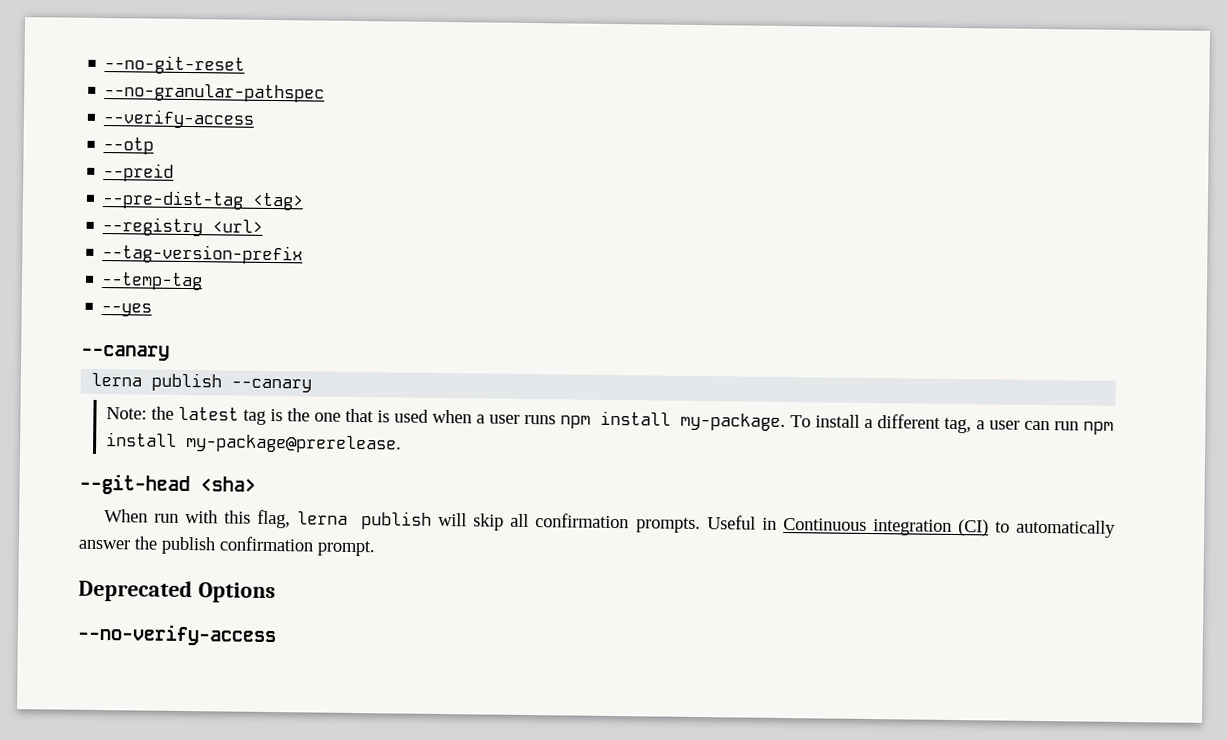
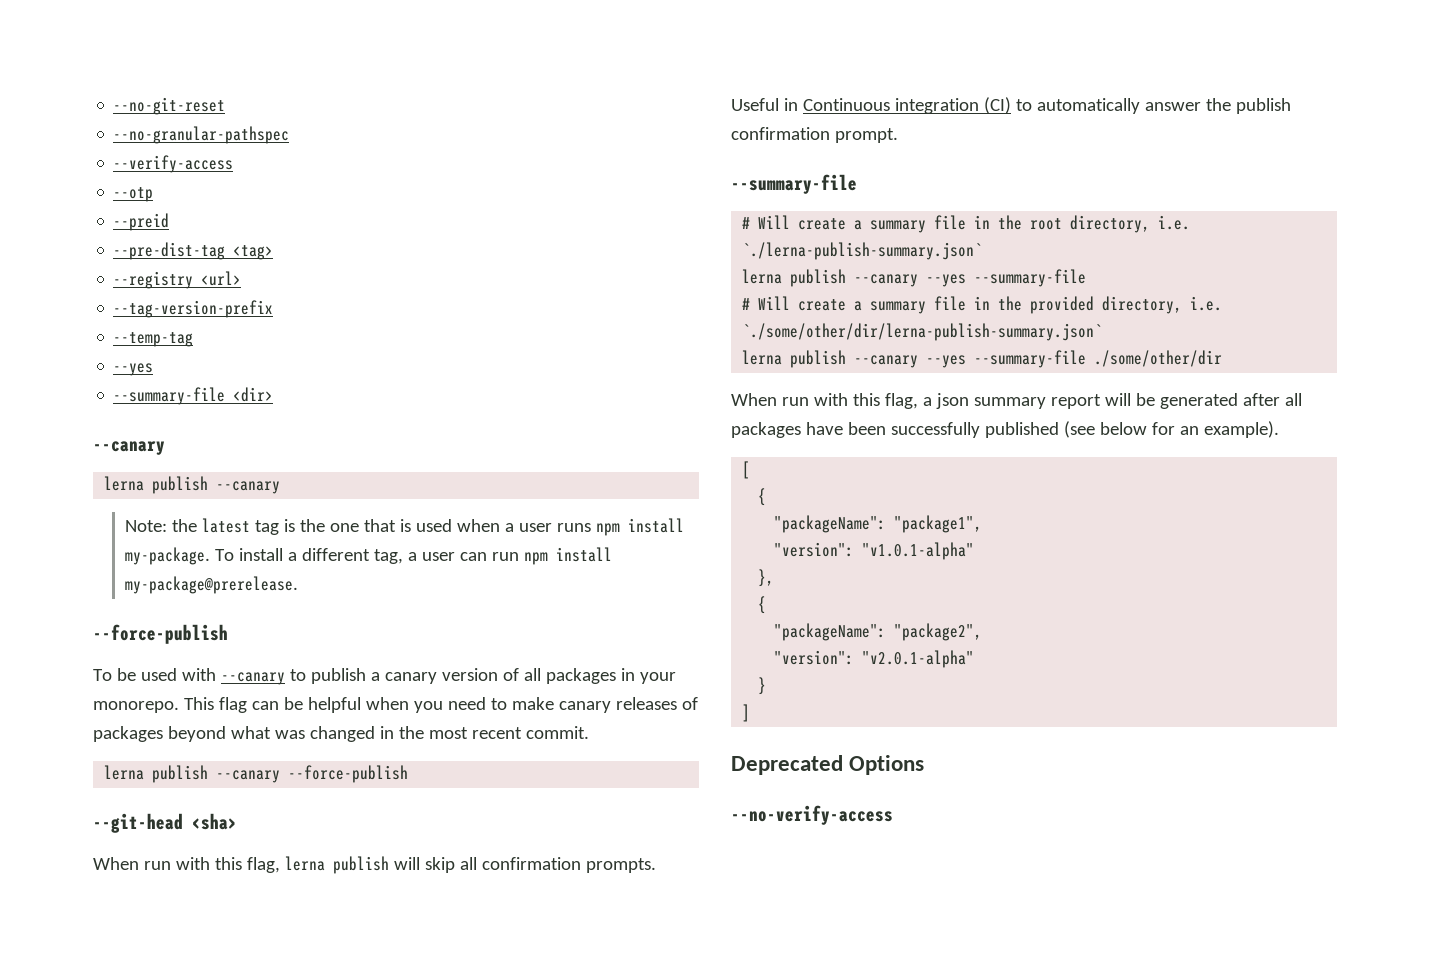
(153, 310) none -> [113,387,274,405] // --summary-file <dir>
(402, 443) none -> [93,624,228,644] [93,668,676,685] [93,697,698,713] [93,726,589,742] [104,765,409,783] // --force-publish // To be used with --canary to publish a canary version of all packages in your monorepo. This flag can be helpful when you need to make canary releases of packages beyond what was changed in the most recent commit. // lerna publish --canary --force-publish
(375, 548) none -> [731,174,857,194] [742,215,1191,233] [742,242,983,260] [742,269,1087,287] [742,296,1223,314] [742,323,1103,341] [742,350,1223,368] [731,393,1302,409] [731,421,1279,438] [742,461,751,479] [758,488,767,506] [774,515,983,533] [774,542,975,560] [758,569,775,587] [758,596,767,614] [774,623,983,641] [774,650,975,668] [758,677,767,695] [742,704,751,722] // --summary-file // # Will create a summary file in the root directory, i.e. `./lerna-publish-summary.json` // lerna publish --canary --yes --summary-file // # Will create a summary file in the provided directory, i.e. `./some/other/dir/lerna-publish-summary.json` // lerna publish --canary --yes --summary-file ./some/other/dir // When run with this flag, a json summary report will be generated after all packages have been successfully published (see below for an example). // [ // { // "packageName": "package1", // "version": "v1.0.1-alpha" // }, // { // "packageName": "package2", // "version": "v2.0.1-alpha" // } // ]

